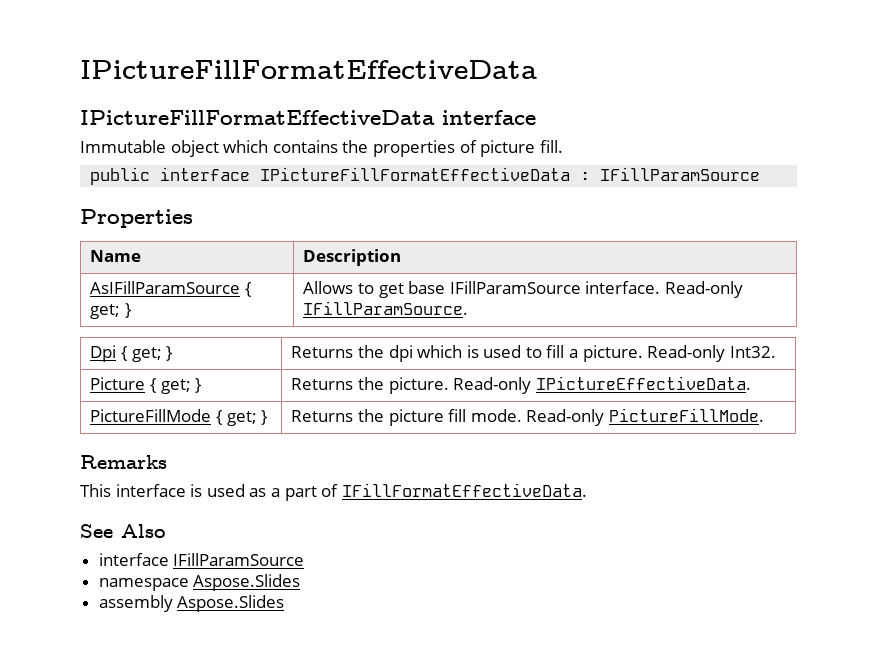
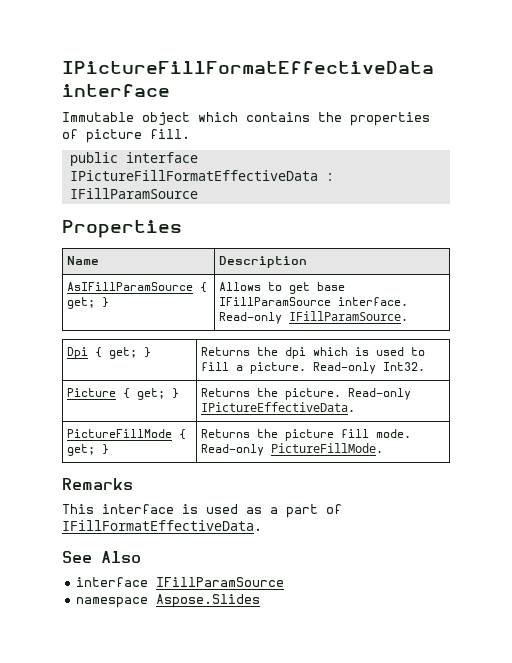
[80,60,537,79] [80,110,435,125] IPictureFillFormatEffectiveData // IPictureFillFormatEffectiveData -> [62,61,434,74] IPictureFillFormatEffectiveData
[98,595,285,612] // assembly Aspose.Slides -> (261, 601) none

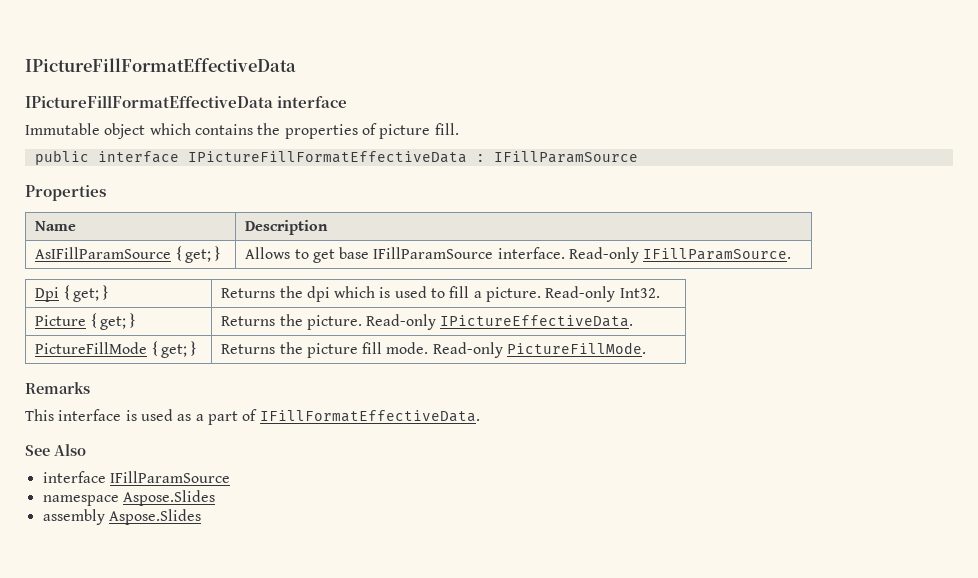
[62,61,434,74] IPictureFillFormatEffectiveData -> [25,58,296,72] [25,95,273,108] IPictureFillFormatEffectiveData // IPictureFillFormatEffectiveData
(261, 601) none -> [42,509,201,525] // assembly Aspose.Slides

